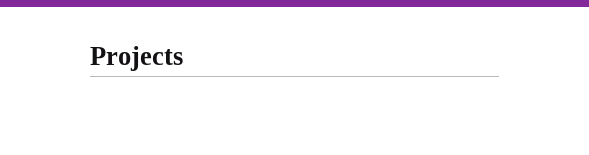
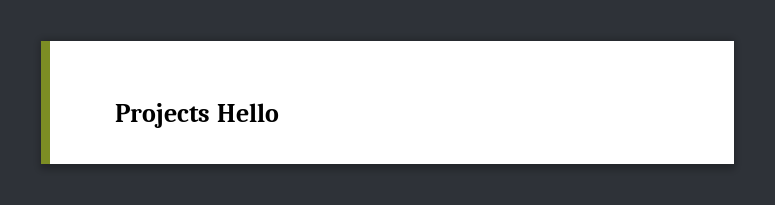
(183, 58) none -> [217,103,280,122] Hello

